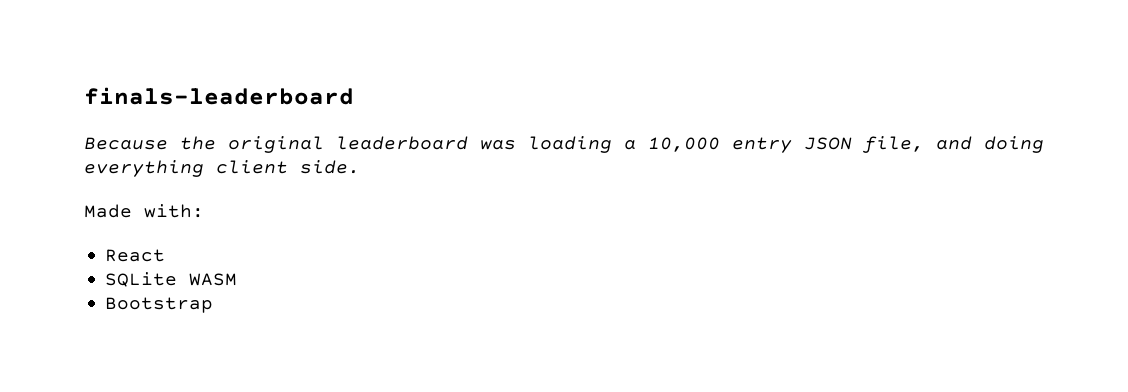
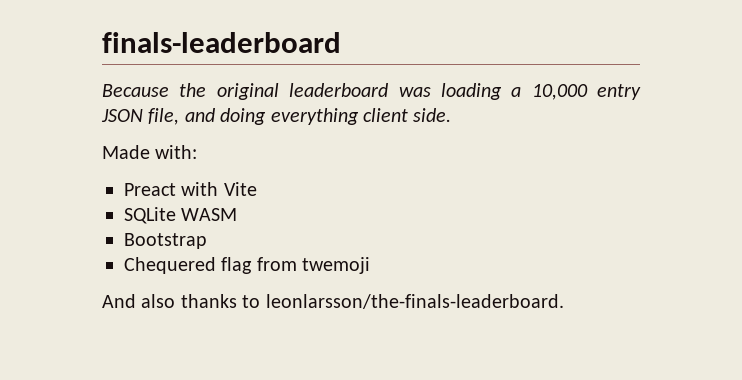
[105,249,166,262] React -> [124,182,257,196] Preact with Vite
(214, 305) none -> [124,257,371,274] [102,294,564,309] // Chequered flag from twemoji // And also thanks to leonlarsson/the-finals-leaderboard.

